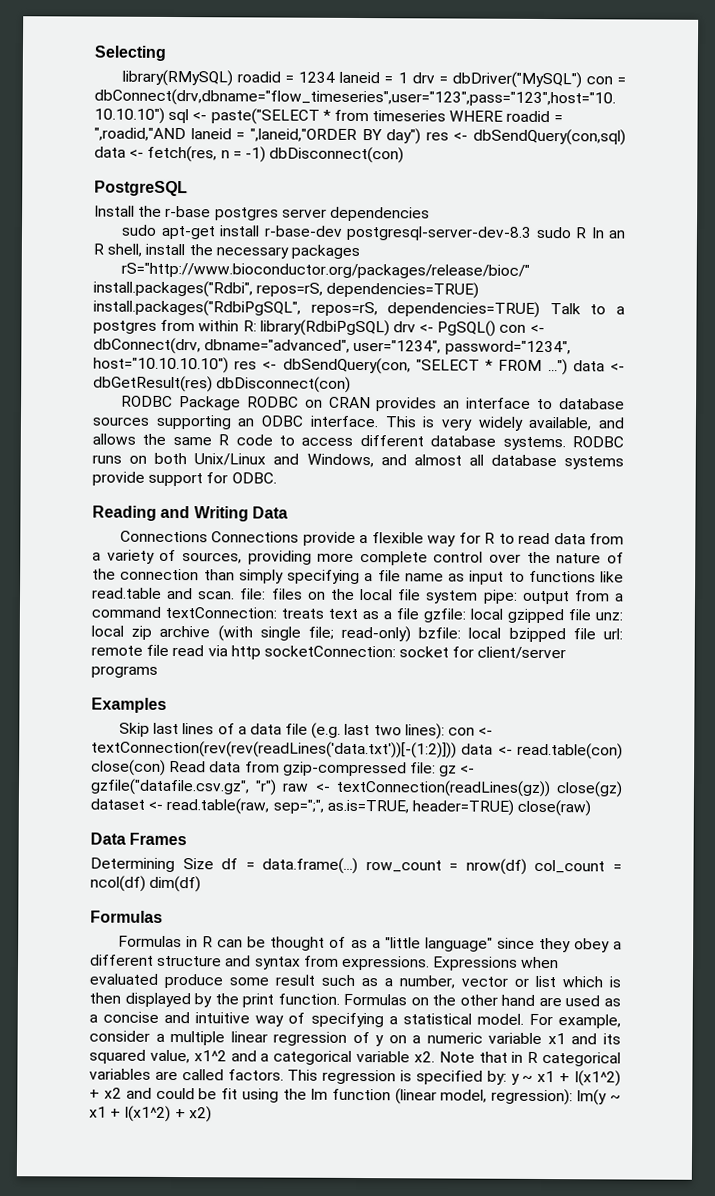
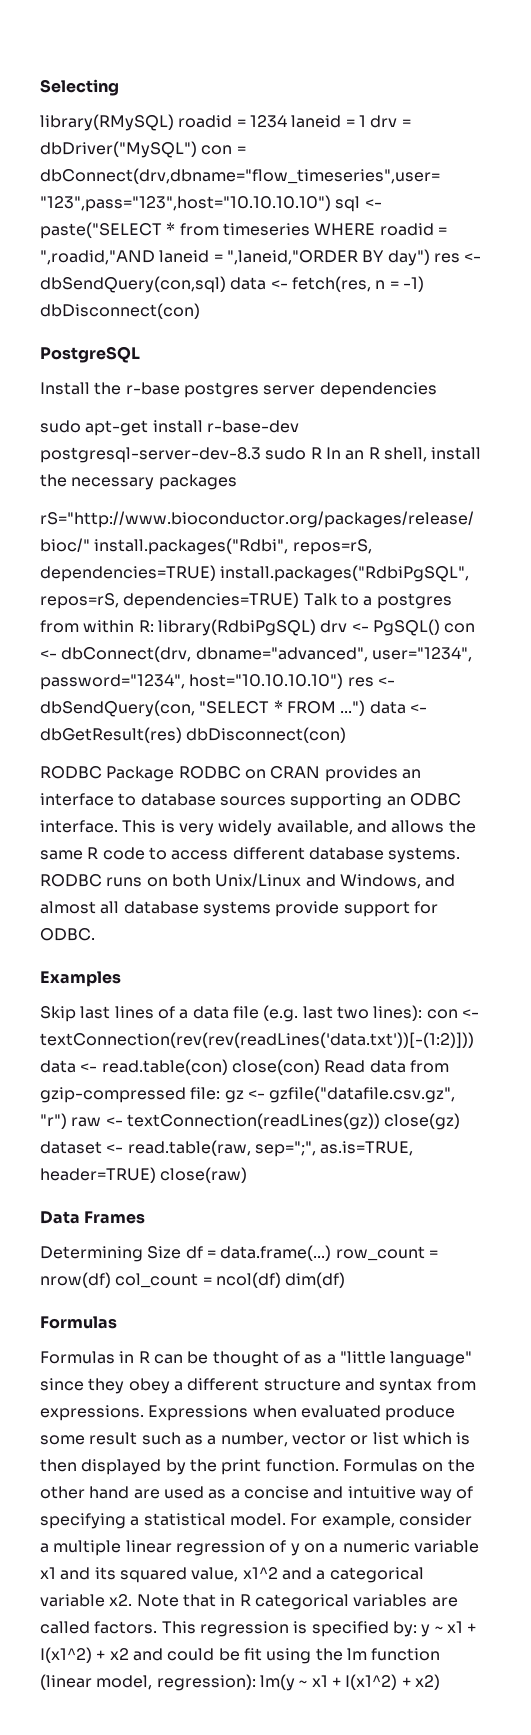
[92,505,288,522] [120,530,624,547] [92,549,624,566] [92,568,624,585] [91,587,624,605] [91,606,623,624] [91,625,623,643] [91,644,567,660] [91,665,158,678] // Reading and Writing Data // Connections Connections provide a flexible way for R to read data from a variety of sources, providing more complete control over the nature of the connection than simply specifying a file name as input to functions like read.table and scan. file: files on the local file system pipe: output from a command textConnection: treats text as a file gzfile: local gzipped file unz: local zip archive (with single file; read-only) bzfile: local bzipped file url: remote file read via http socketConnection: socket for client/server programs -> (95, 934) none

